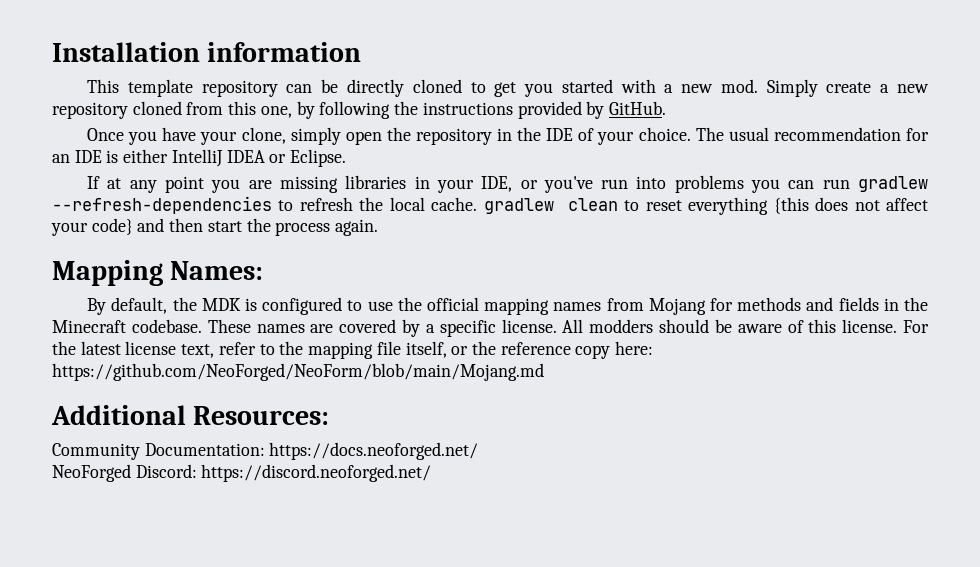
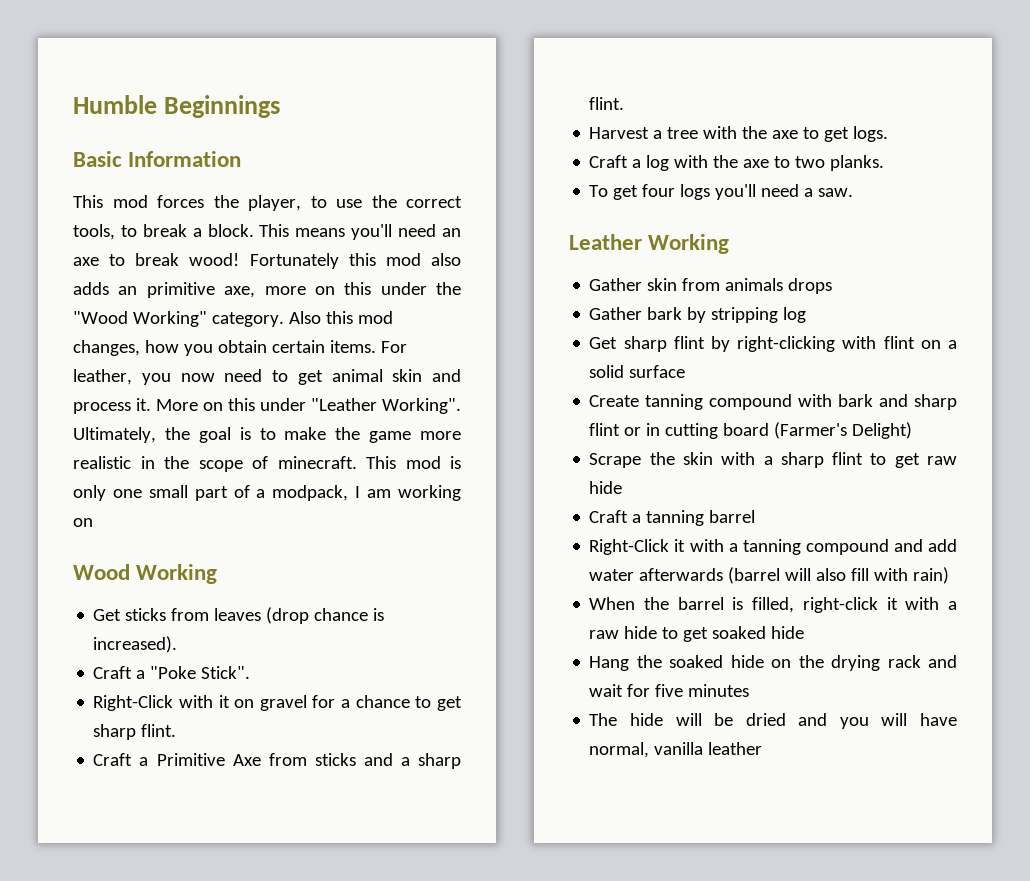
[52,42,362,62] [87,79,930,97] [52,101,666,119] [87,127,929,145] [52,149,347,167] [87,175,929,193] [52,196,929,215] [51,218,379,236] [52,260,264,286] [87,297,928,315] [52,319,930,337] [52,341,654,359] [52,363,544,381] [51,405,330,425] [52,442,479,460] [52,464,432,482] Installation information // This template repository can be directly cloned to get you started with a new mod. Simply create a new repository cloned from this one, by following the instructions provided by GitHub. // Once you have your clone, simply open the repository in the IDE of your choice. The usual recommendation for an IDE is either IntelliJ IDEA or Eclipse. // If at any point you are missing libraries in your IDE, or you've run into problems you can run gradlew --refresh-dependencies to refresh the local cache. gradlew clean to reset everything {this does not affect your code} and then start the process again. // Mapping Names: // By default, the MDK is configured to use the official mapping names from Mojang for methods and fields in the Minecraft codebase. These names are covered by a specific license. All modders should be aware of this license. For the latest license text, refer to the mapping file itself, or the reference copy here: https://github.com/NeoForged/NeoForm/blob/main/Mojang.md // Additional Resources: // Community Documentation: https://docs.neoforged.net/ // NeoForged Discord: https://discord.neoforged.net/ -> [73,95,281,118] [73,151,242,167] [73,195,462,211] [73,224,462,240] [73,253,462,269] [73,282,461,298] [73,311,393,327] [73,340,407,356] [73,369,461,385] [73,398,461,414] [73,427,461,443] [73,456,461,472] [73,485,462,501] [73,518,93,527] [73,564,218,584] [93,607,385,624] [93,636,178,653] [93,666,251,679] [93,695,462,711] [93,724,177,740] [93,753,462,769] [589,97,625,110] [589,126,889,142] [589,155,885,171] [589,184,854,200] [569,234,730,254] [589,278,833,294] [589,307,807,323] [589,336,957,352] [589,365,686,378] [589,394,957,410] [589,422,913,439] [589,452,957,468] [589,481,623,494] [589,510,756,526] [589,539,957,555] [589,567,950,584] [589,597,957,613] [589,626,805,642] [589,655,957,671] [589,684,750,697] [589,713,957,729] [589,742,763,758] Humble Beginnings // Basic Information // This mod forces the player, to use the correct tools, to break a block. This means you'll need an axe to break wood! Fortunately this mod also adds an primitive axe, more on this under the "Wood Working" category. Also this mod changes, how you obtain certain items. For leather, you now need to get animal skin and process it. More on this under "Leather Working". Ultimately, the goal is to make the game more realistic in the scope of minecraft. This mod is only one small part of a modpack, I am working on // Wood Working // Get sticks from leaves (drop chance is increased). // Craft a "Poke Stick". // Right-Click with it on gravel for a chance to get sharp flint. // Craft a Primitive Axe from sticks and a sharp flint. // Harvest a tree with the axe to get logs. // Craft a log with the axe to two planks. // To get four logs you'll need a saw. // Leather Working // Gather skin from animals drops // Gather bark by stripping log // Get sharp flint by right-clicking with flint on a solid surface // Create tanning compound with bark and sharp flint or in cutting board (Farmer's Delight) // Scrape the skin with a sharp flint to get raw hide // Craft a tanning barrel // Right-Click it with a tanning compound and add water afterwards (barrel will also fill with rain) // When the barrel is filled, right-click it with a raw hide to get soaked hide // Hang the soaked hide on the drying rack and wait for five minutes // The hide will be dried and you will have normal, vanilla leather

